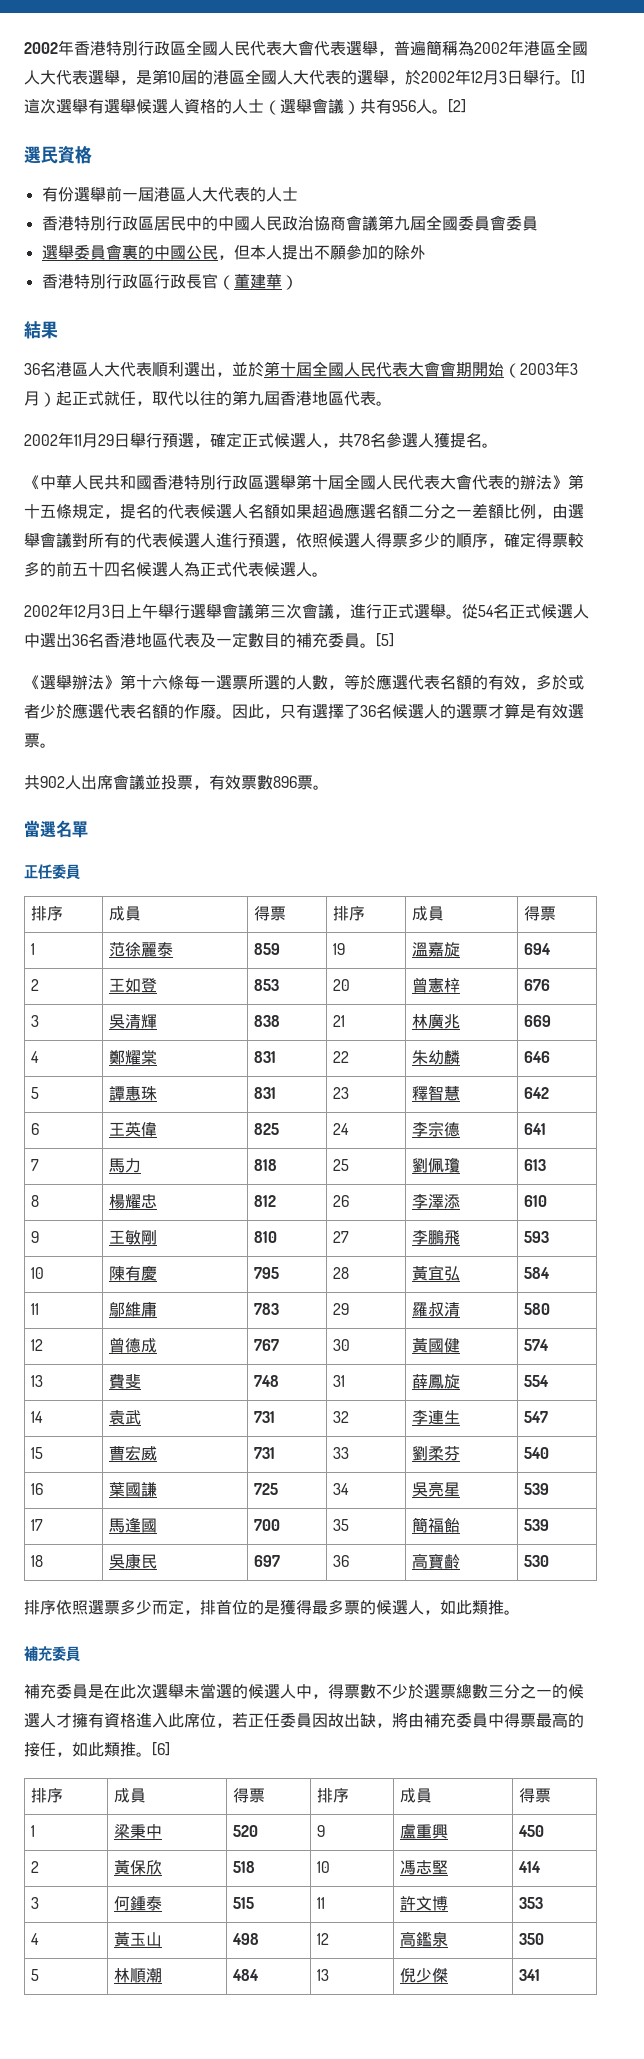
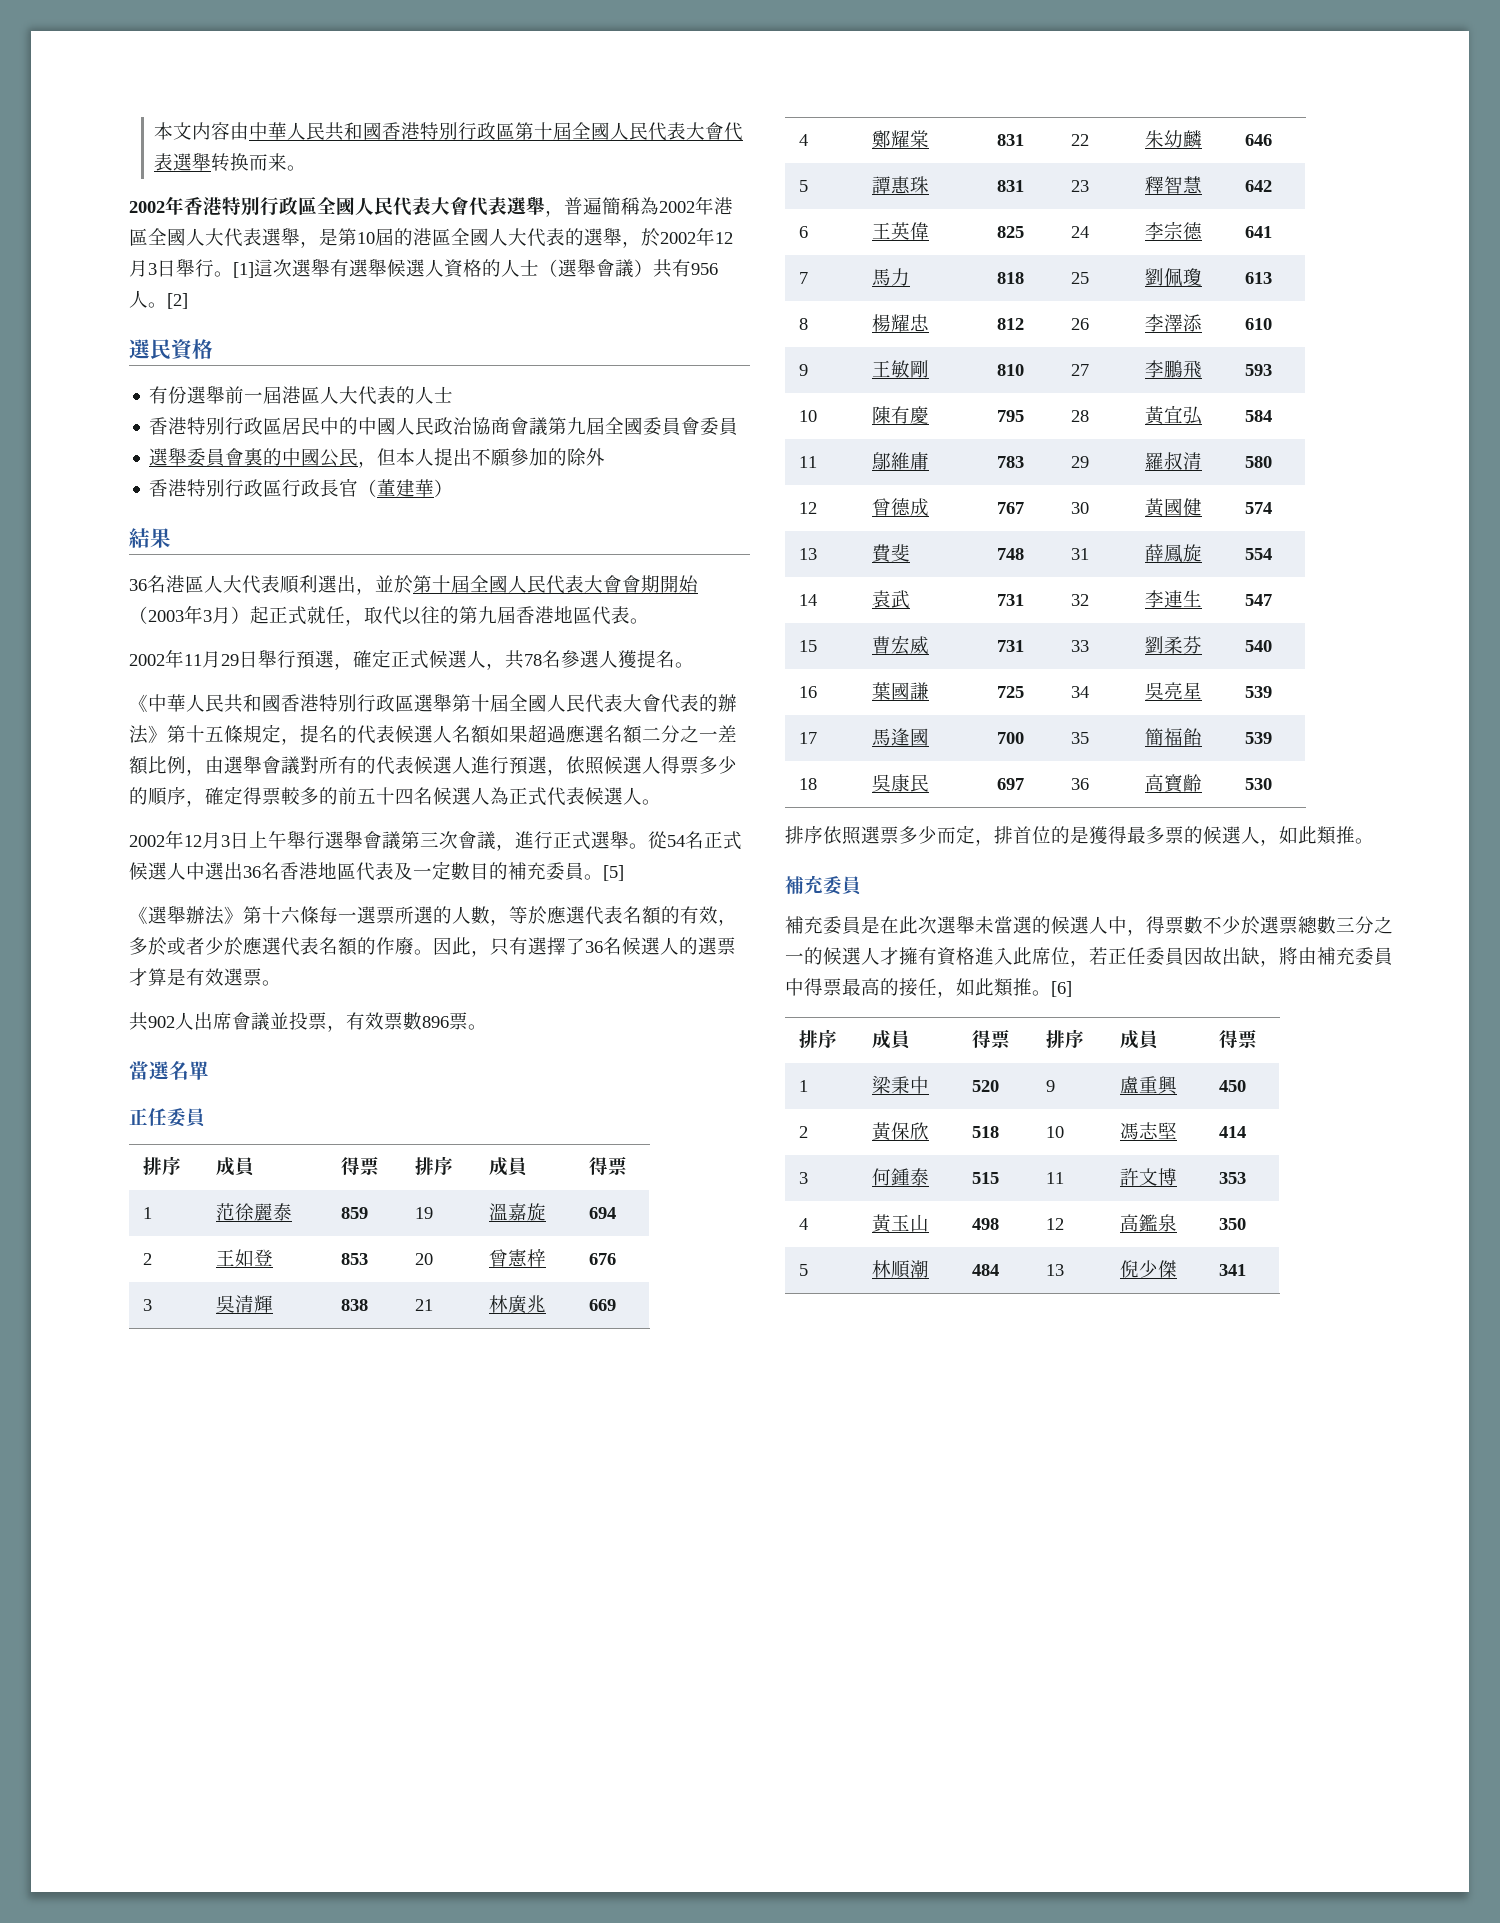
(24, 48) none -> [154,122,744,141] [154,152,307,172] 本文内容由中華人民共和國香港特別行政區第十屆全國人民代表大會代表選舉转换而来。 //

